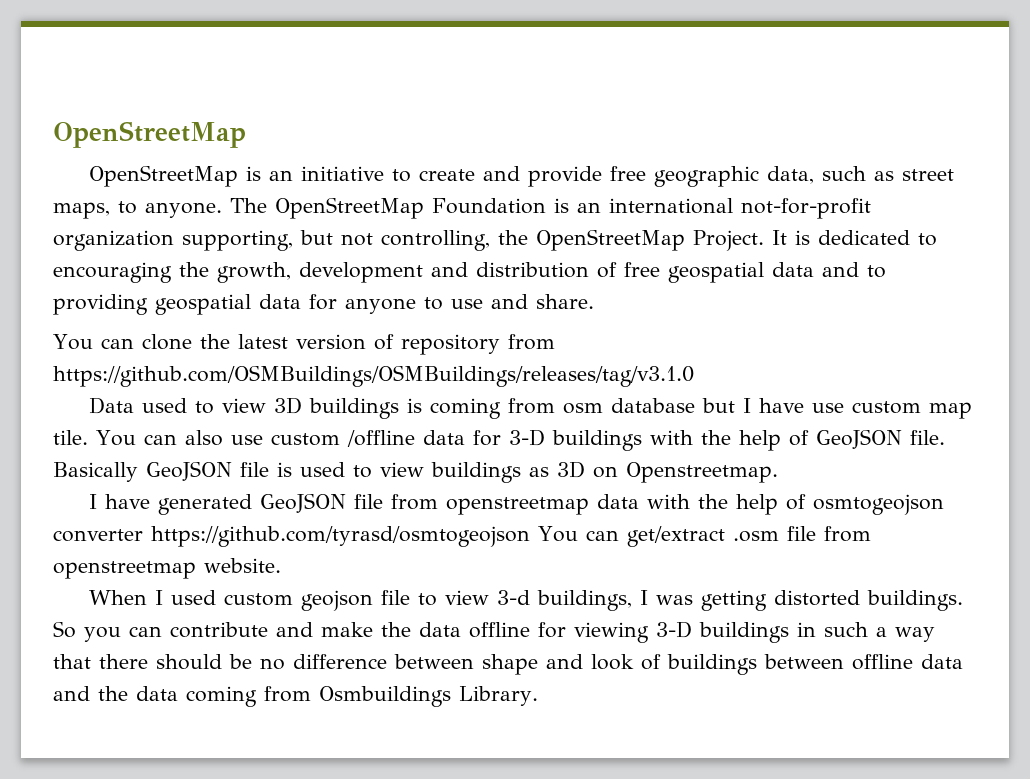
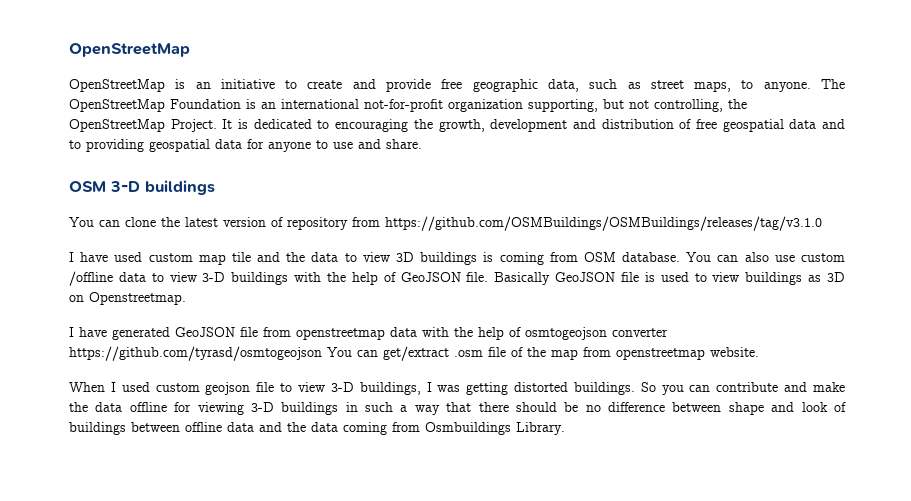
(594, 301) none -> [69,180,215,195] // OSM 3-D buildings
[88,397,187,414] Data used -> [69,252,339,265] I have used custom map tile and the data
[562,398,972,419] [53,430,88,445] osm database but I have use custom map tile. -> [583,252,681,262] OSM database.
[472,430,501,446] for -> [151,272,197,282] to view
(816, 533) none -> [511,347,578,360] of the map
[496,590,530,605] 3-d -> [330,382,354,392] 3-D

